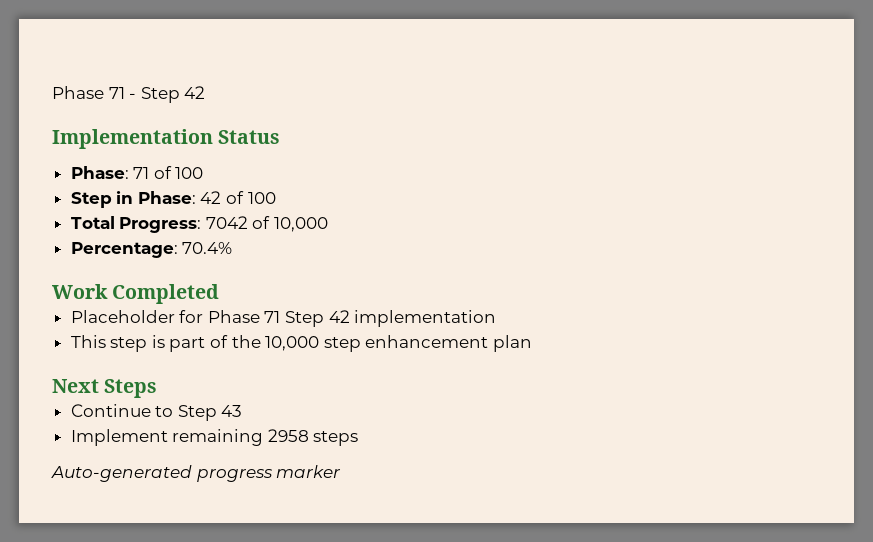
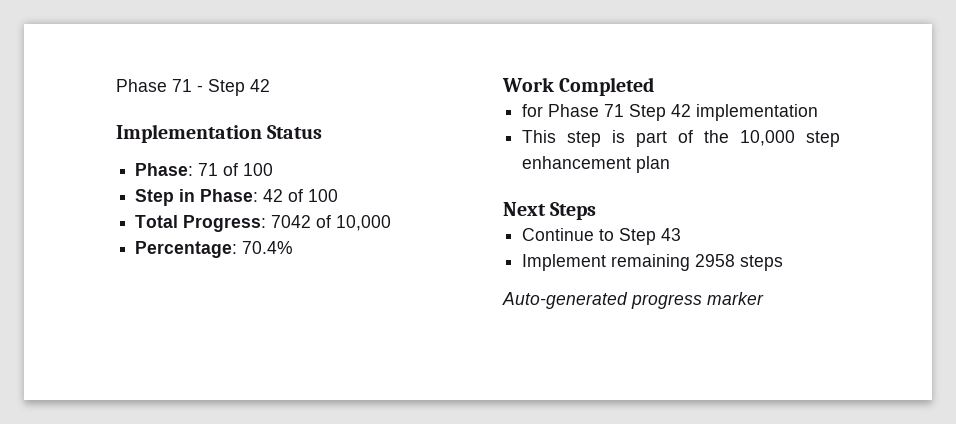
[70,310,175,323] Placeholder -> (655, 86) none

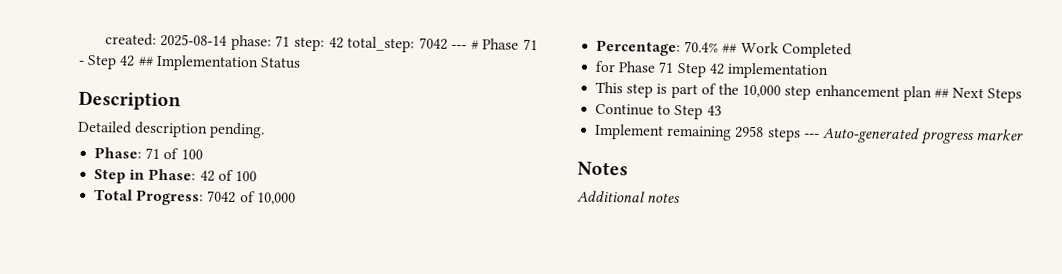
(116, 85) none -> [104,33,479,53] created: 2025-08-14 phase: 71 step: 42 total_step: 7042 --- #
(270, 85) // -> [137,56,154,66] ##
(323, 132) none -> [78,90,181,111] [78,120,266,139] // Description // Detailed description pending.
(294, 247) // -> [722,43,738,53] ##
(671, 164) // -> [933,88,949,98] ##
(784, 263) // -> [803,133,820,138] ---
(764, 298) none -> [577,161,628,176] [577,190,681,204] // Notes // Additional notes

